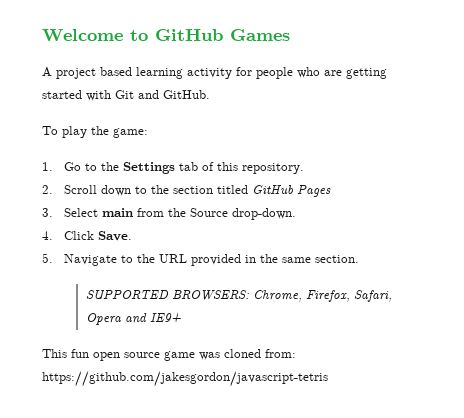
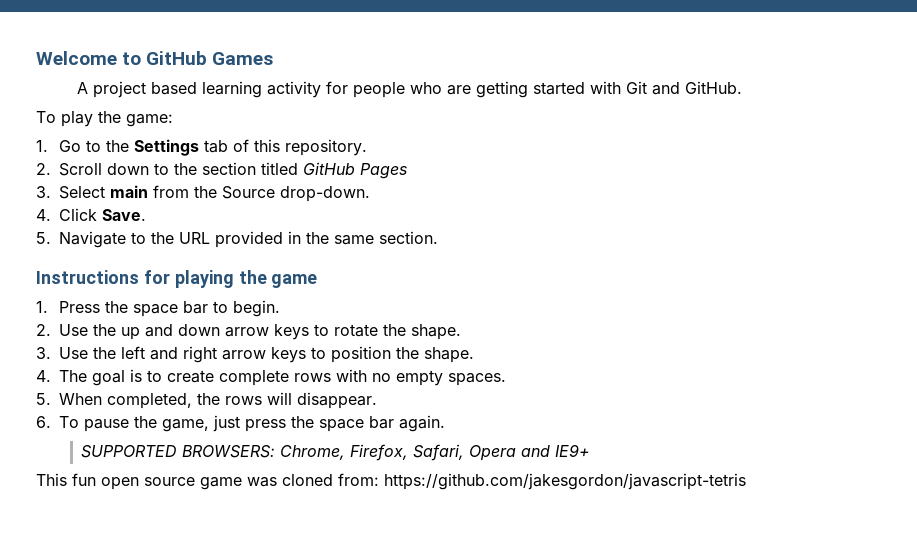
(359, 259) none -> [36,270,318,288] [36,300,280,317] [36,324,461,340] [36,346,474,363] [36,369,506,386] [36,392,377,409] [36,415,445,432] // Instructions for playing the game // 1. Press the space bar to begin. // 2. Use the up and down arrow keys to rotate the shape. // 3. Use the left and right arrow keys to position the shape. // 4. The goal is to create complete rows with no empty spaces. // 5. When completed, the rows will disappear. // 6. To pause the game, just press the space bar again.

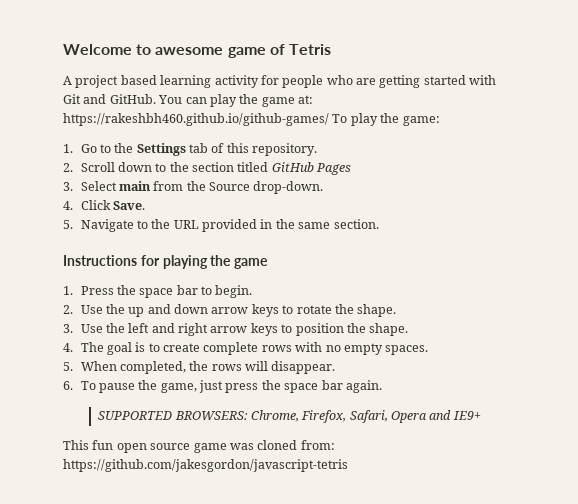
[146,51,274,65] GitHub Games -> [155,44,331,58] awesome game of Tetris
(743, 87) // -> [158,94,313,107] [63,113,329,126] You can play the game at: https://rakeshbh460.github.io/github-games/

